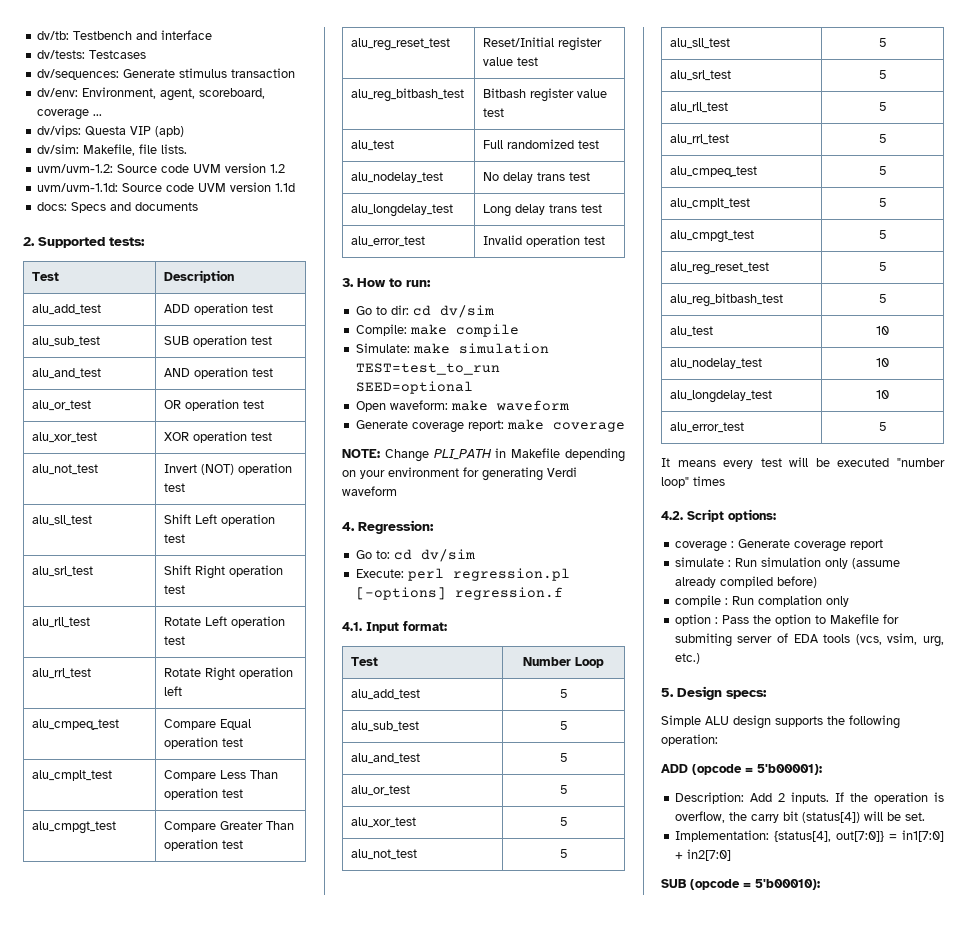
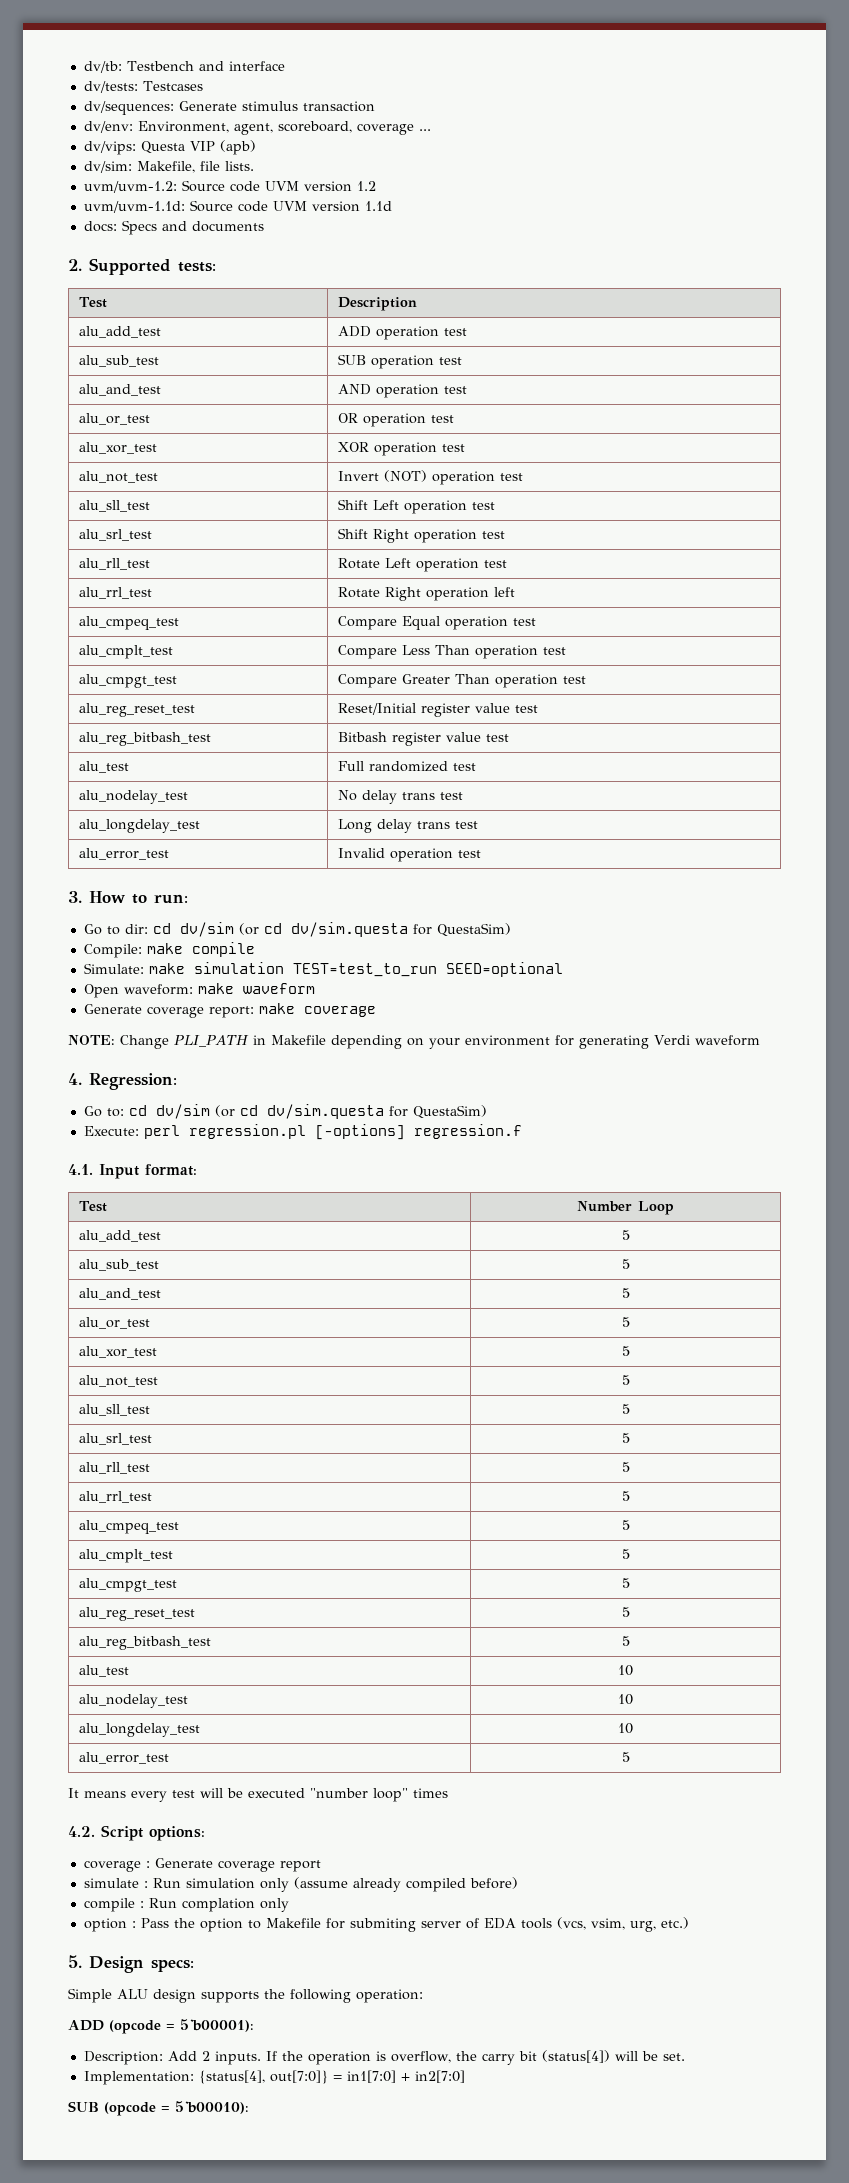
(494, 311) none -> [238,922,511,937] (or cd dv/sim.questa for QuestaSim)
(475, 555) none -> [214,1104,487,1119] (or cd dv/sim.questa for QuestaSim)

